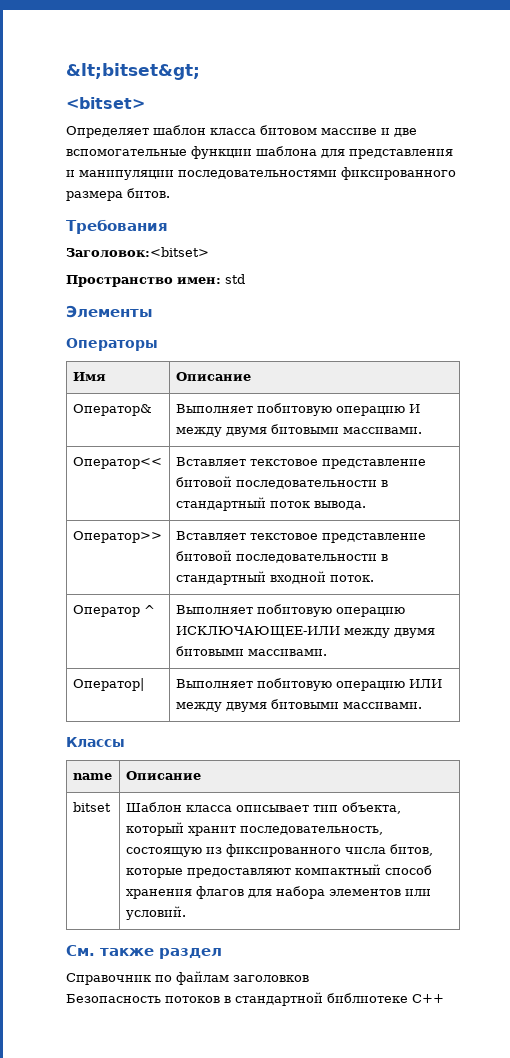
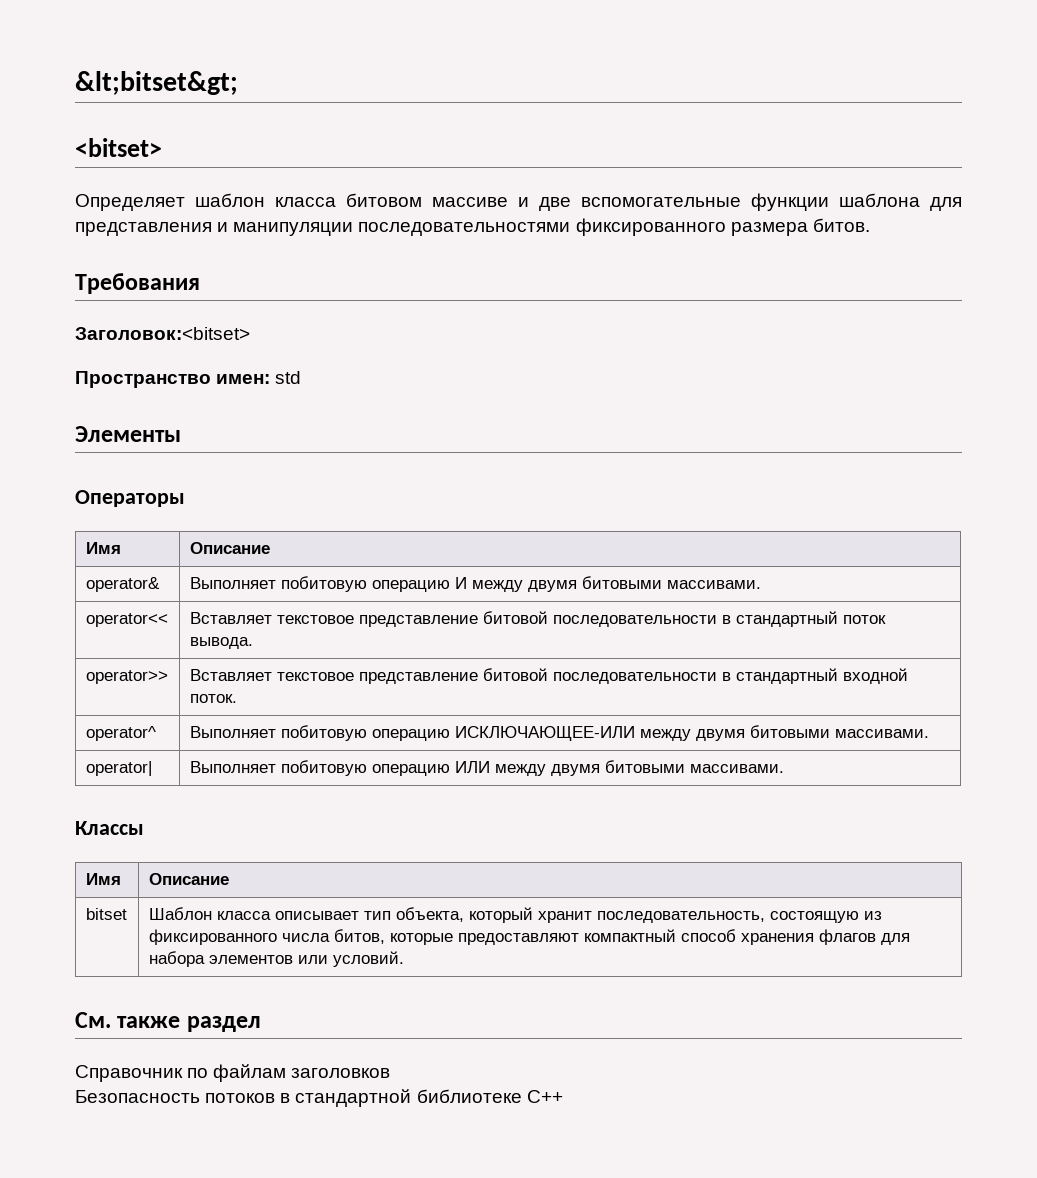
[72,404,152,416] Оператор& -> [85,577,160,592] operator&
[72,457,162,469] Оператор<< -> [85,613,168,627] operator<<
[72,531,162,543] Оператор>> -> [85,670,168,684] operator>>
[72,605,155,617] Оператор ^ -> [85,726,156,741] operator^
[72,678,144,691] Оператор| -> [85,761,152,776] operator|
[72,773,112,780] name -> [85,873,121,885] Имя

